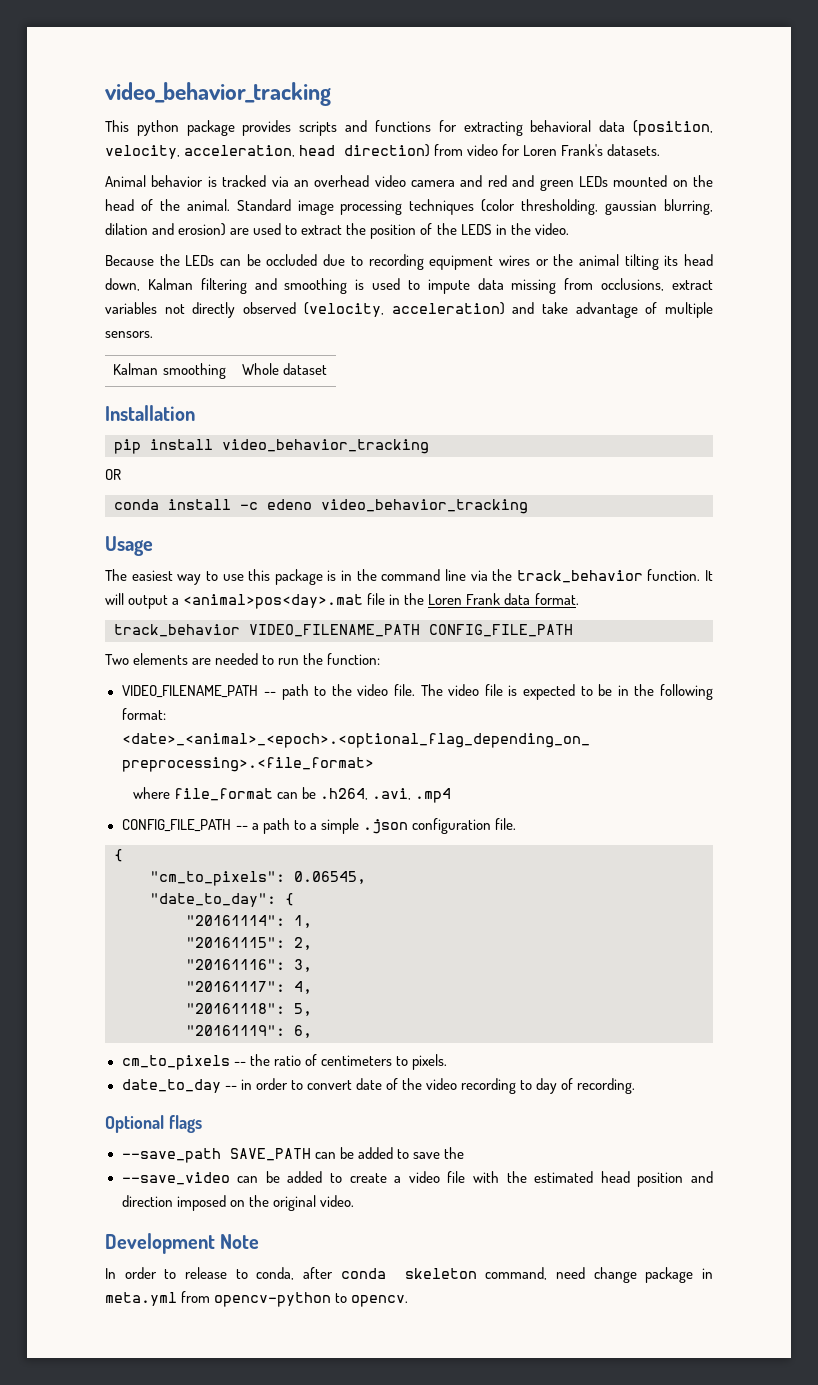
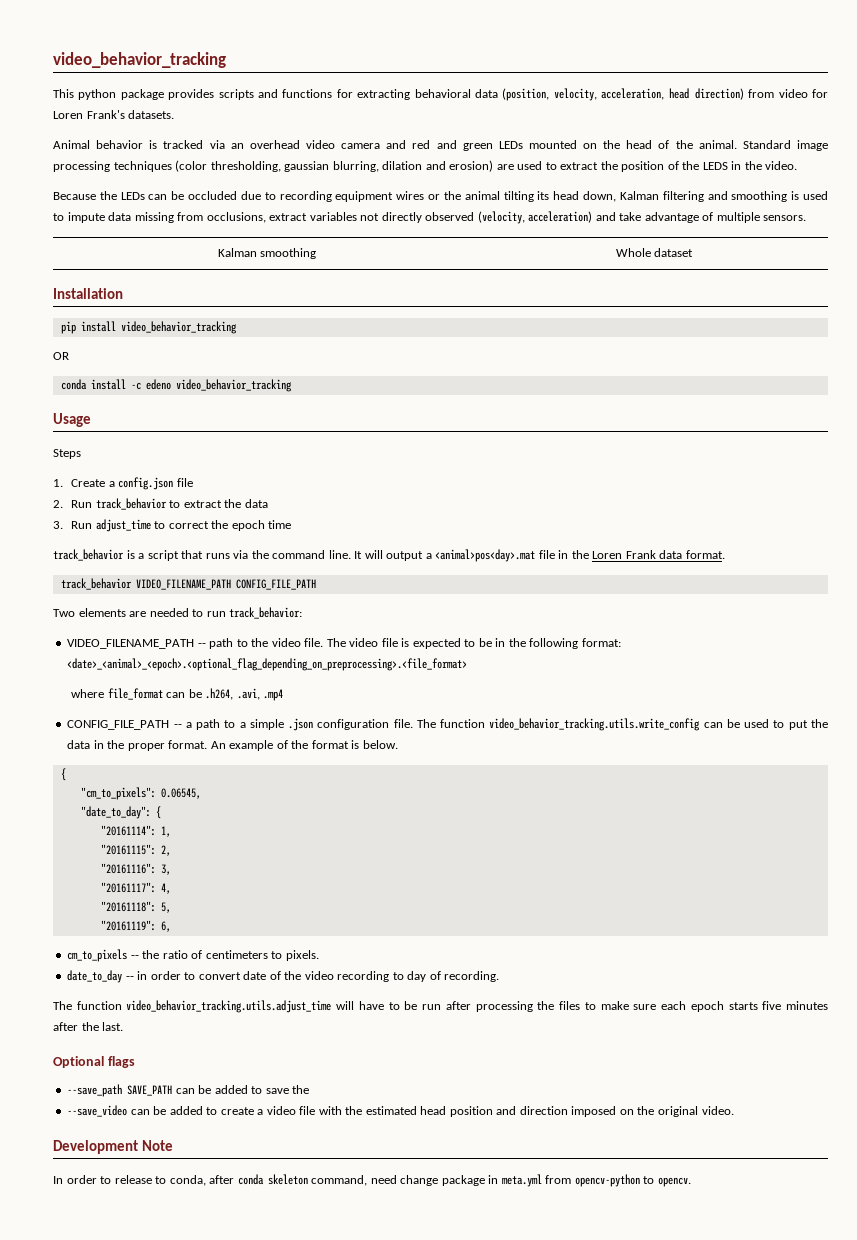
[105,569,701,585] The easiest way to use this package is in the command line via the track_behavior function. -> [53,449,81,459] [53,477,193,490] [53,498,268,510] [53,519,292,532] [53,549,351,561] Steps // 1. Create a config.json file // 2. Run track_behavior to extract the data // 3. Run adjust_time to correct the epoch time // track_behavior is a script that runs via the command line.
[303,653,381,665] the function: -> [229,607,303,619] track_behavior:
(516, 824) none -> [416,718,828,731] [67,740,398,751] The function video_behavior_tracking.utils.write_config can be used to put the data in the proper format. An example of the format is below.
(636, 1086) none -> [53,1000,828,1013] [53,1022,124,1031] // The function video_behavior_tracking.utils.adjust_time will have to be run after processing the files to make sure each epoch starts five minutes after the last.

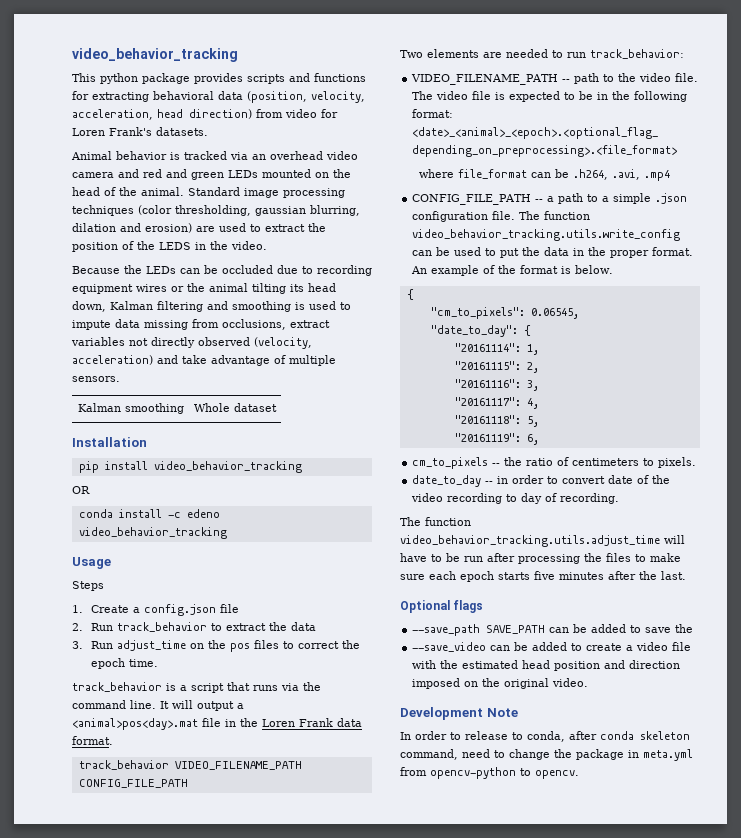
(151, 525) none -> [189,640,279,652] on the pos files
[268,520,292,529] time -> [128,659,158,667] time.
[400,1175,439,1186] change -> [494,749,572,760] to change the

